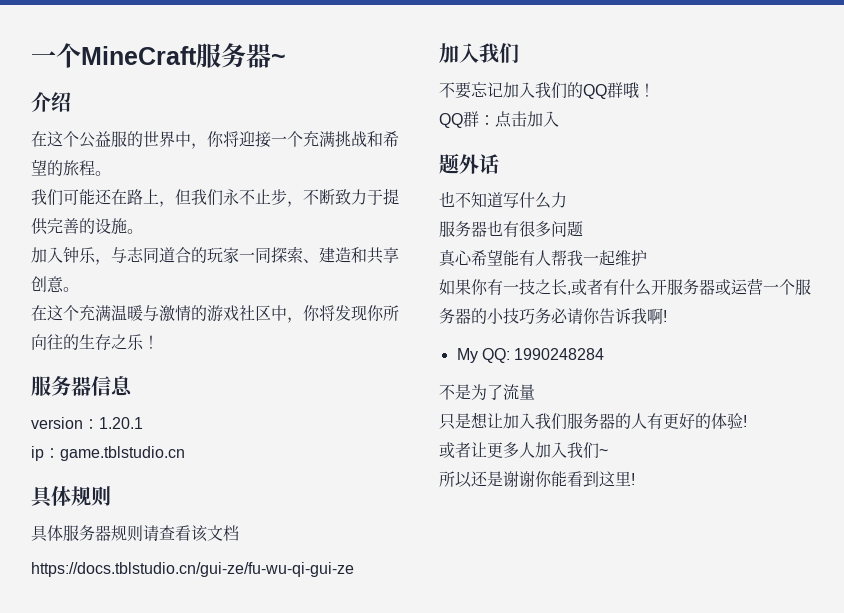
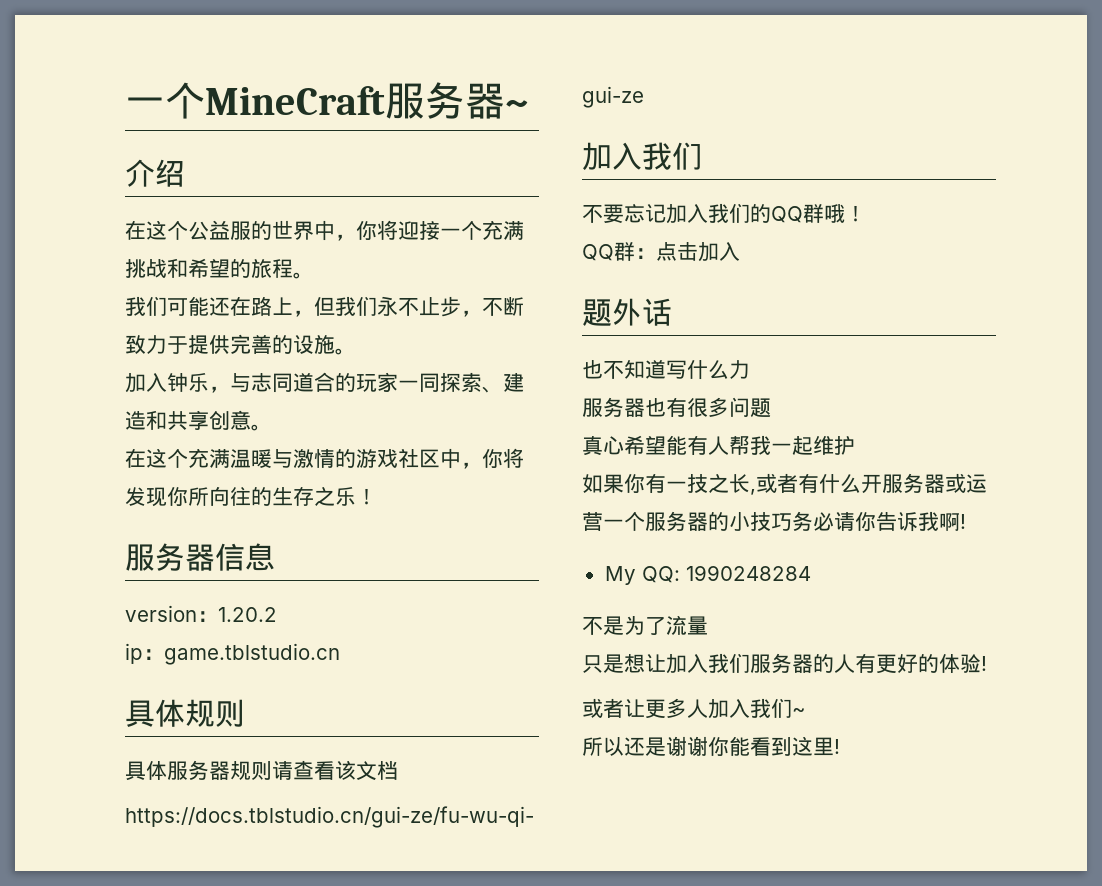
[99,417,143,429] 1.20.1 -> [218,607,277,622] 1.20.2

